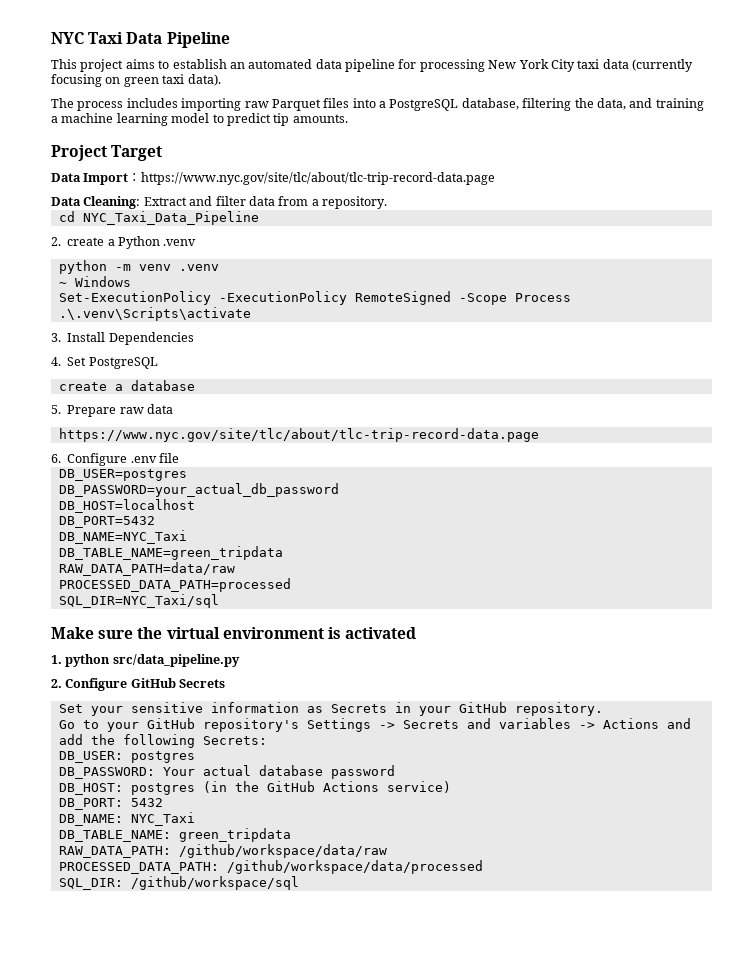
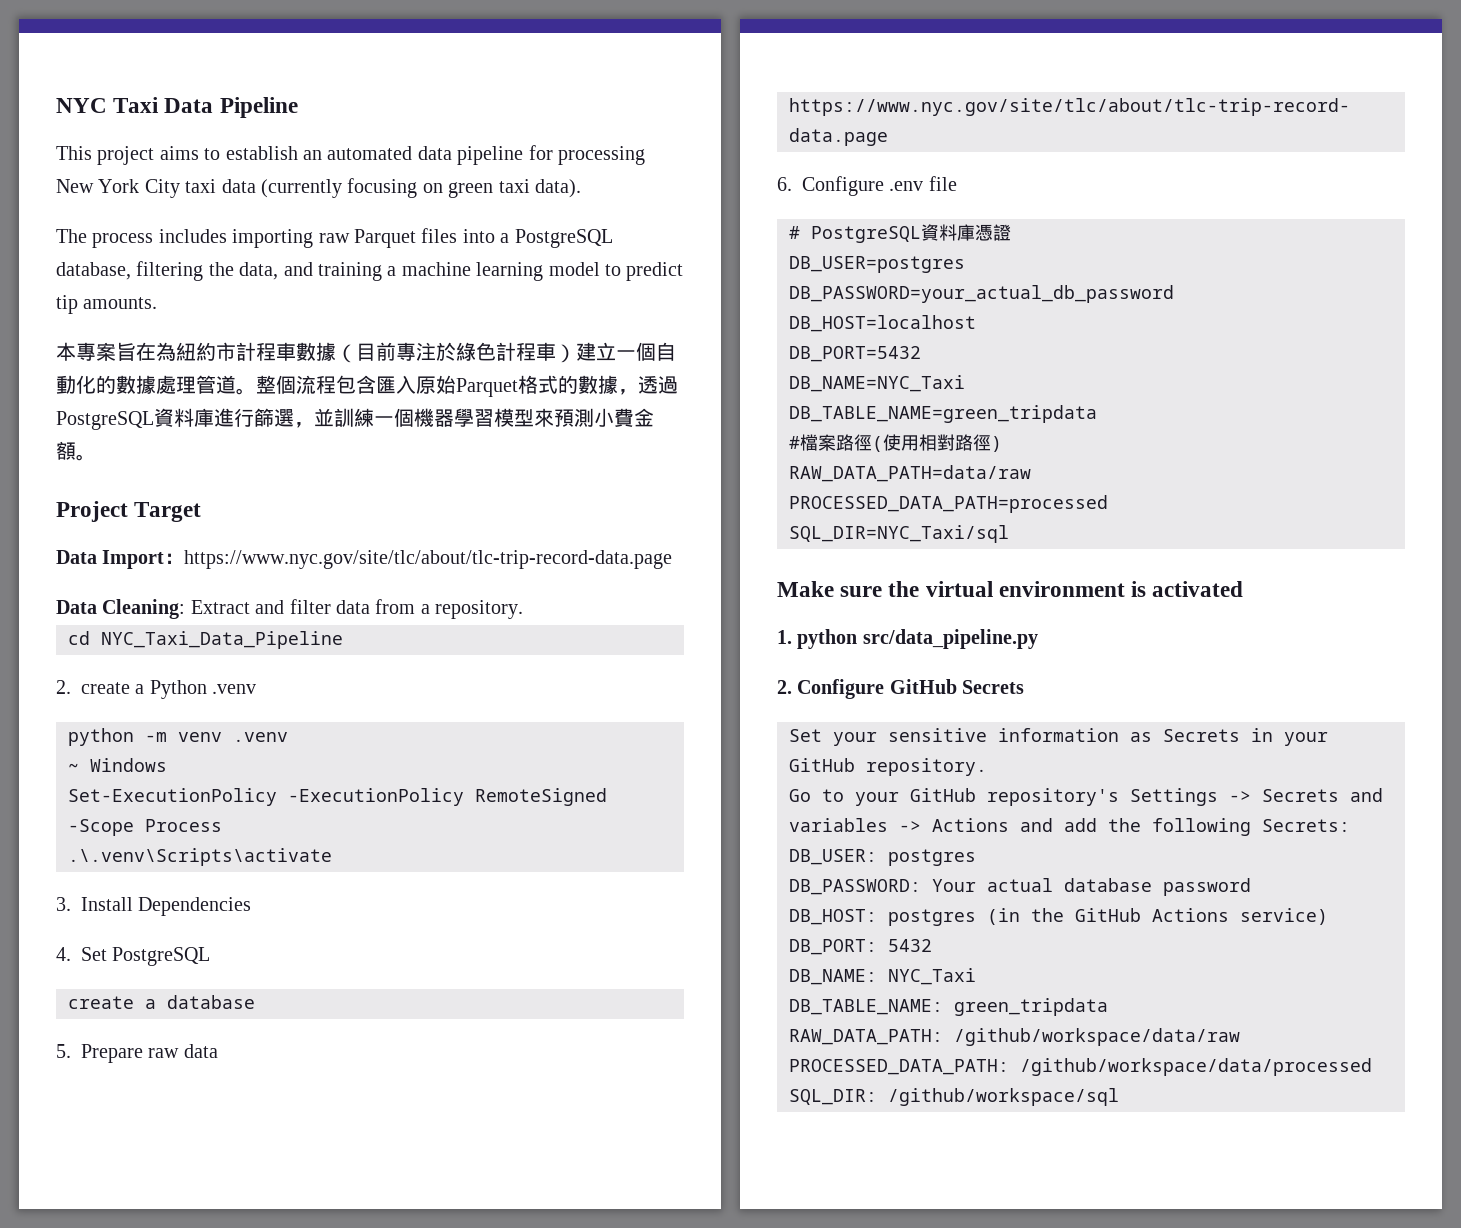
(348, 118) none -> [56,342,676,363] [56,375,678,397] [56,408,654,430] [56,441,96,461] // 本專案旨在為紐約市計程車數據（目前專注於綠色計程車）建立一個自動化的數據處理管道。整個流程包含匯入原始Parquet格式的數據，透過PostgreSQL資料庫進行篩選，並訓練一個機器學習模型來預測小費金額。
(179, 458) none -> [789,224,1011,243] // # PostgreSQL資料庫憑證
(283, 553) none -> [789,434,1002,452] // #檔案路徑(使用相對路徑)

